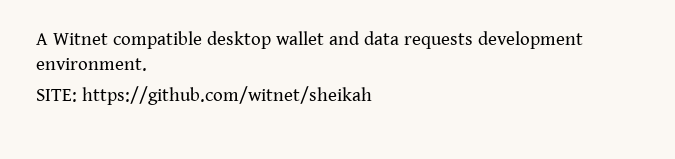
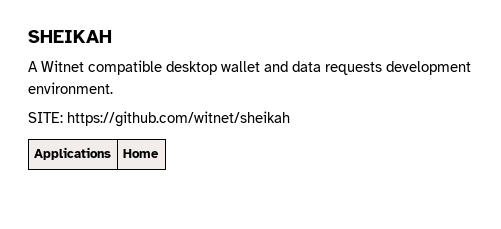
(36, 39) none -> [28,30,112,43] SHEIKAH //
(372, 95) none -> [33,147,111,160] [122,149,159,158] // Applications | Home

